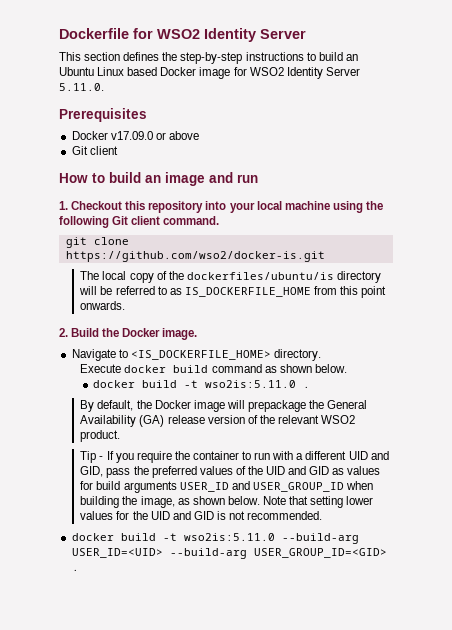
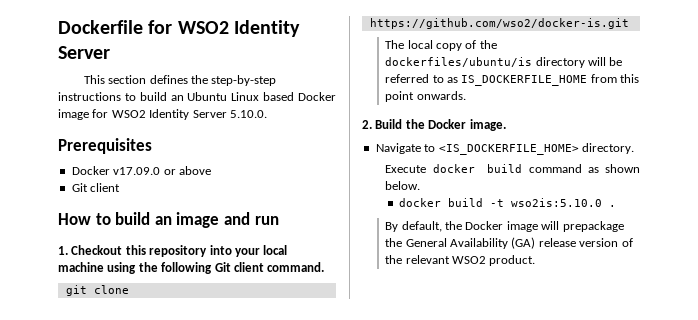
[59,83,104,91] 5.11.0. -> [229,110,267,118] 5.10.0.
[204,380,296,388] wso2is:5.11.0 -> [511,198,603,207] wso2is:5.10.0
[80,451,389,463] [80,466,381,478] [80,481,373,493] [80,496,374,508] [80,511,323,520] [71,533,359,544] [71,548,387,559] [71,569,79,571] // Tip - If you require the container to run with a different UID and GID, pass the preferred values of the UID and GID as values for build arguments USER_ID and USER_GROUP_ID when building the image, as shown below. Note that setting lower values for the UID and GID is not recommended. // docker build -t wso2is:5.11.0 --build-arg USER_ID=<UID> --build-arg USER_GROUP_ID=<GID> . -> (536, 260) none

